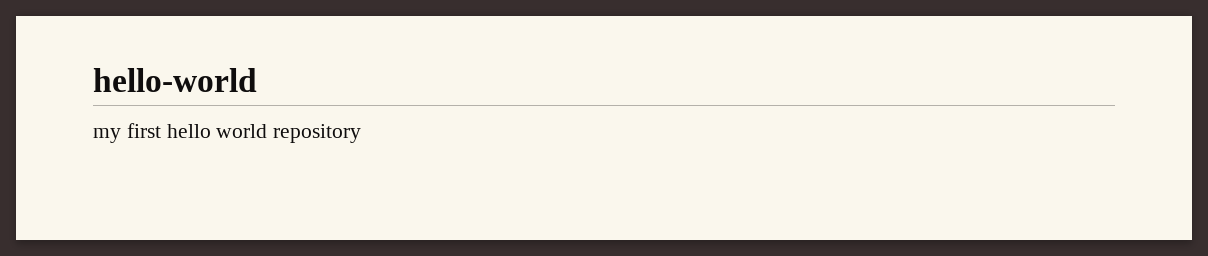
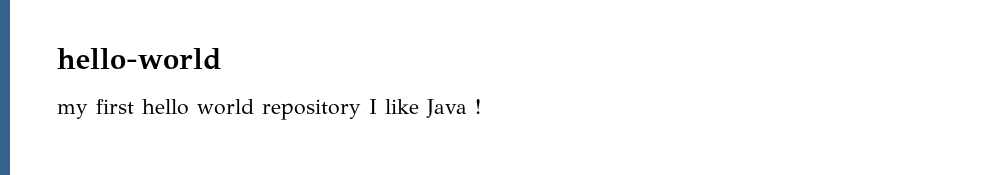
(362, 133) none -> [369,99,481,118] I like Java !

